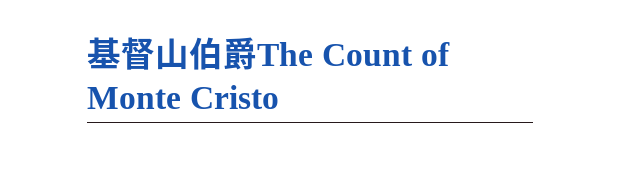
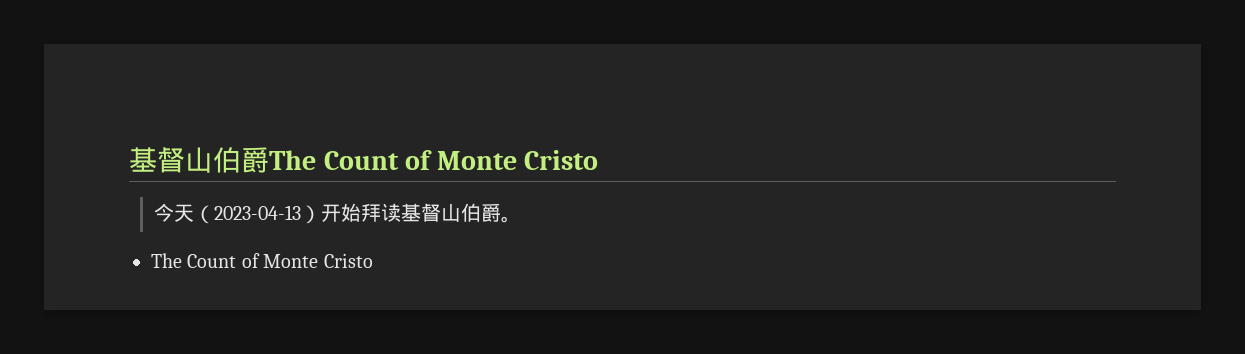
(280, 97) none -> [154,203,522,224] [151,253,373,268] // 今天（2023-04-13）开始拜读基督山伯爵。 // The Count of Monte Cristo

